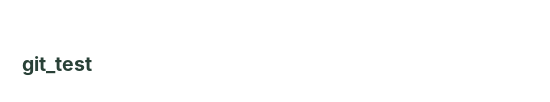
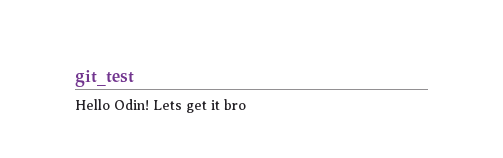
(92, 66) none -> [75,99,246,113] // Hello Odin! Lets get it bro

